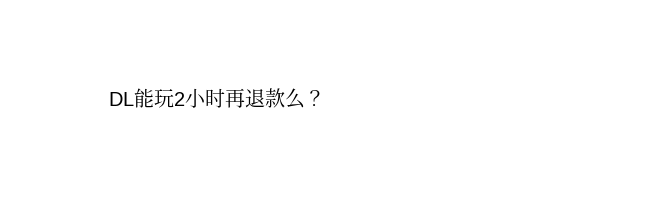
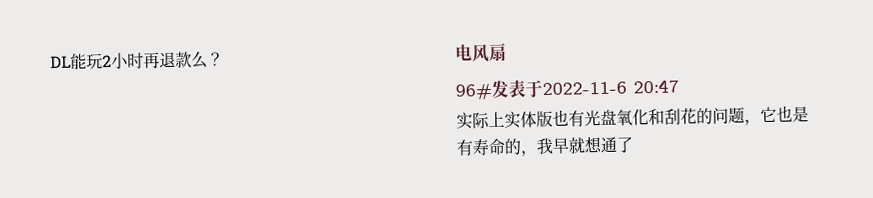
(325, 98) none -> [455,42,507,63] [455,79,679,100] [456,105,809,130] [456,135,634,157] // 电风扇 // 96#发表于2022-11-6 20:47 // 实际上实体版也有光盘氧化和刮花的问题，它也是有寿命的，我早就想通了

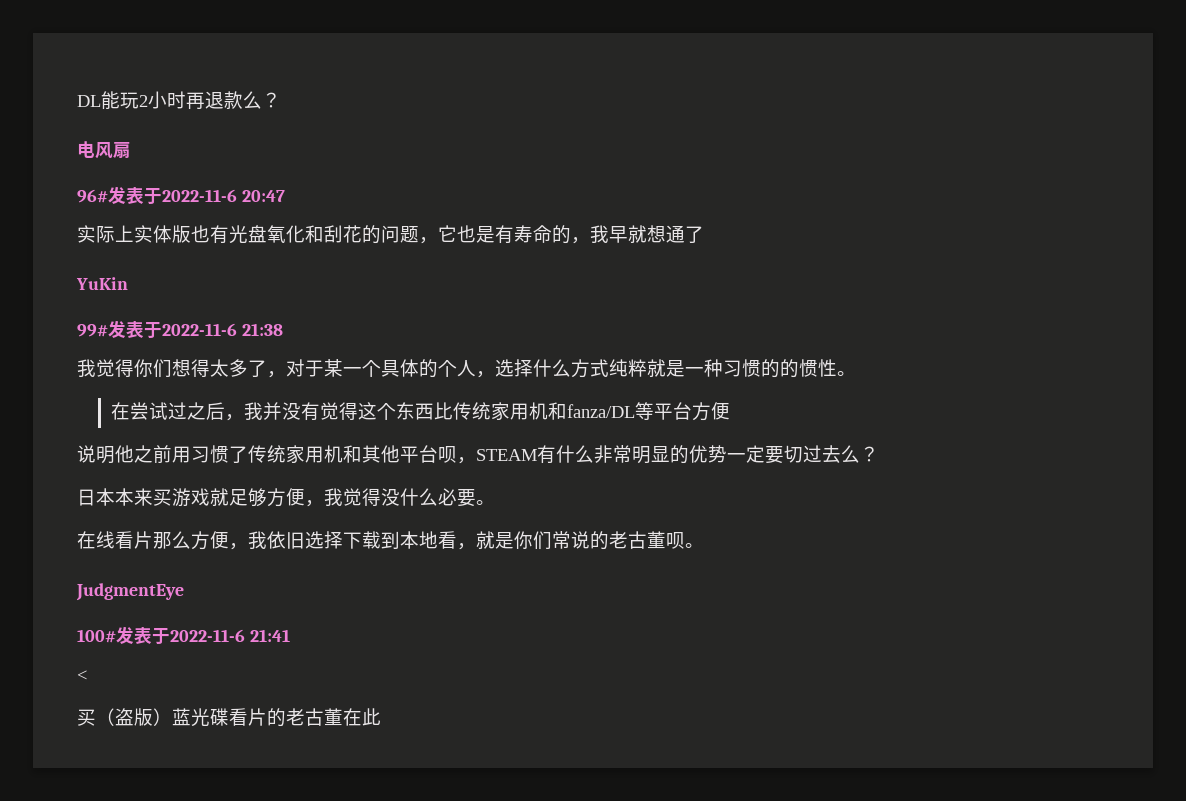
(634, 144) none -> [76,277,128,290] [77,320,283,338] [77,359,856,378] [111,402,731,421] [77,445,879,464] [77,488,495,507] [77,531,704,550] [76,583,184,601] [77,626,290,644] [77,670,87,681] [77,708,381,727] // YuKin // 99#发表于2022-11-6 21:38 // 我觉得你们想得太多了，对于某一个具体的个人，选择什么方式纯粹就是一种习惯的的惯性。 // 在尝试过之后，我并没有觉得这个东西比传统家用机和fanza/DL等平台方便 // 说明他之前用习惯了传统家用机和其他平台呗，STEAM有什么非常明显的优势一定要切过去么？ // 日本本来买游戏就足够方便，我觉得没什么必要。 // 在线看片那么方便，我依旧选择下载到本地看，就是你们常说的老古董呗。 // JudgmentEye // 100#发表于2022-11-6 21:41 // < // 买（盗版）蓝光碟看片的老古董在此

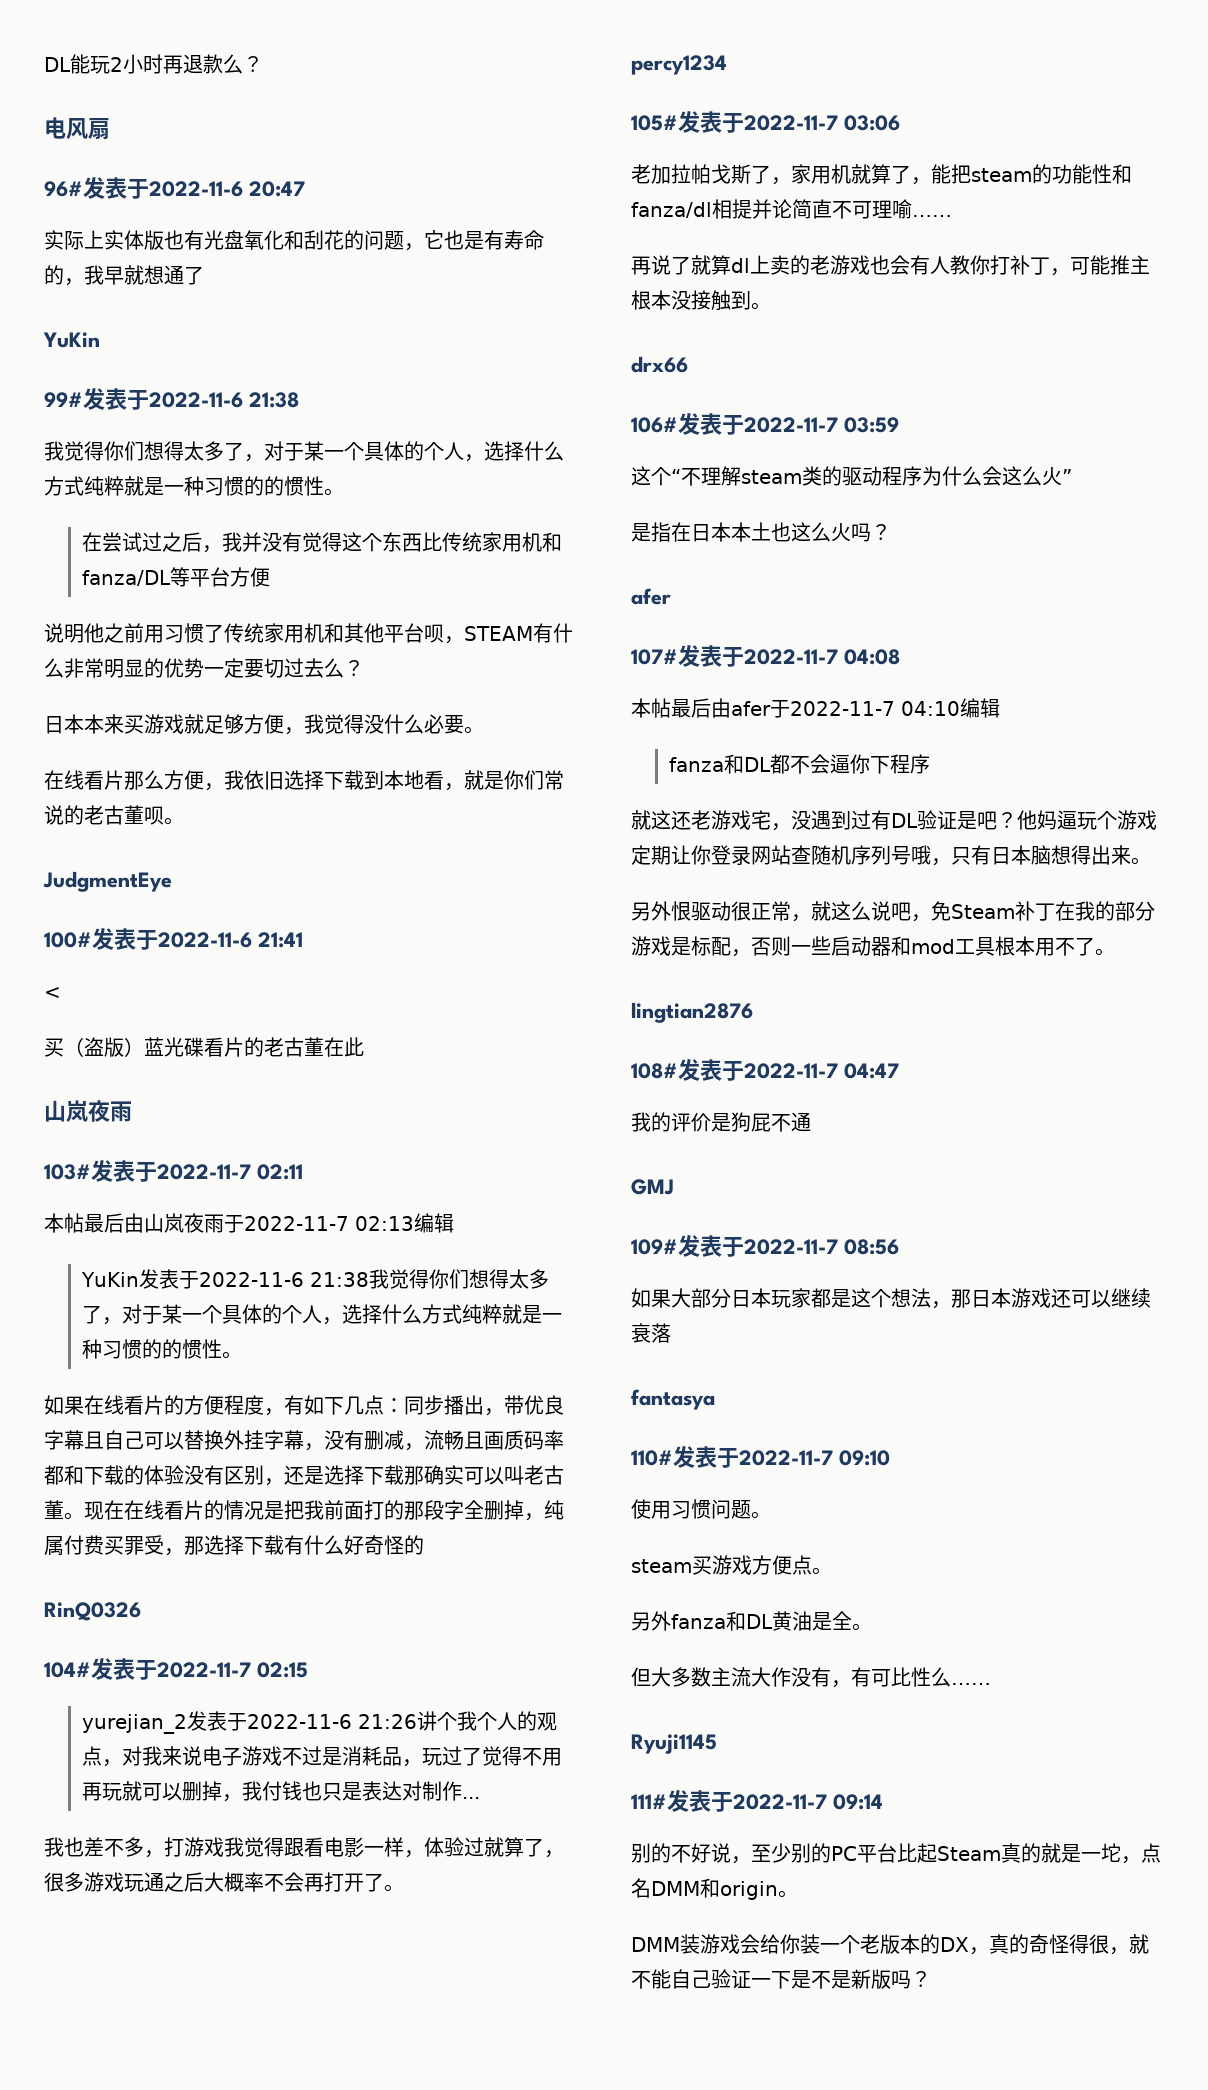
(381, 717) none -> [44,1100,132,1122] [44,1160,303,1182] [44,1213,454,1233] [81,1269,550,1289] [82,1304,563,1325] [82,1339,243,1359] [44,1395,564,1416] [44,1430,564,1451] [44,1465,564,1486] [44,1500,564,1521] [44,1535,424,1556] [44,1602,141,1621] [44,1658,308,1680] [82,1711,558,1734] [82,1746,563,1767] [82,1781,481,1802] [44,1837,564,1858] [44,1872,404,1892] [631,55,727,75] [631,111,900,133] [631,164,1132,185] [631,199,952,219] [631,255,1150,276] [631,290,771,311] [631,356,688,373] [631,413,899,435] [631,466,1072,486] [631,522,891,542] [631,588,671,605] [631,645,900,667] [631,698,1000,718] [669,754,931,774] [631,810,1157,831] [631,845,1151,866] [631,901,1155,922] [631,936,1115,957] [631,1002,753,1023] [631,1059,899,1081] [631,1112,811,1132] [631,1179,674,1195] [631,1235,899,1257] [631,1288,1151,1309] [631,1323,671,1343] [631,1389,715,1410] [631,1446,890,1468] [631,1499,771,1519] [631,1555,832,1575] [631,1611,872,1631] [631,1667,991,1688] [631,1734,717,1754] [631,1790,883,1812] [631,1843,1161,1864] [631,1878,798,1900] [631,1934,1149,1955] [631,1969,931,1989] // 山岚夜雨 // 103#发表于2022-11-7 02:11 // 本帖最后由山岚夜雨于2022-11-7 02:13编辑 // YuKin发表于2022-11-6 21:38我觉得你们想得太多了，对于某一个具体的个人，选择什么方式纯粹就是一种习惯的的惯性。 // 如果在线看片的方便程度，有如下几点：同步播出，带优良字幕且自己可以替换外挂字幕，没有删减，流畅且画质码率都和下载的体验没有区别，还是选择下载那确实可以叫老古董。现在在线看片的情况是把我前面打的那段字全删掉，纯属付费买罪受，那选择下载有什么好奇怪的 // RinQ0326 // 104#发表于2022-11-7 02:15 // yurejian_2发表于2022-11-6 21:26讲个我个人的观点，对我来说电子游戏不过是消耗品，玩过了觉得不用再玩就可以删掉，我付钱也只是表达对制作... // 我也差不多，打游戏我觉得跟看电影一样，体验过就算了，很多游戏玩通之后大概率不会再打开了。 // percy1234 // 105#发表于2022-11-7 03:06 // 老加拉帕戈斯了，家用机就算了，能把steam的功能性和fanza/dl相提并论简直不可理喻…… // 再说了就算dl上卖的老游戏也会有人教你打补丁，可能推主根本没接触到。 // drx66 // 106#发表于2022-11-7 03:59 // 这个“不理解steam类的驱动程序为什么会这么火” // 是指在日本本土也这么火吗？ // afer // 107#发表于2022-11-7 04:08 // 本帖最后由afer于2022-11-7 04:10编辑 // fanza和DL都不会逼你下程序 // 就这还老游戏宅，没遇到过有DL验证是吧？他妈逼玩个游戏定期让你登录网站查随机序列号哦，只有日本脑想得出来。 // 另外恨驱动很正常，就这么说吧，免Steam补丁在我的部分游戏是标配，否则一些启动器和mod工具根本用不了。 // lingtian2876 // 108#发表于2022-11-7 04:47 // 我的评价是狗屁不通 // GMJ // 109#发表于2022-11-7 08:56 // 如果大部分日本玩家都是这个想法，那日本游戏还可以继续衰落 // fantasya // 110#发表于2022-11-7 09:10 // 使用习惯问题。 // steam买游戏方便点。 // 另外fanza和DL黄油是全。 // 但大多数主流大作没有，有可比性么…… // Ryuji1145 // 111#发表于2022-11-7 09:14 // 别的不好说，至少别的PC平台比起Steam真的就是一坨，点名DMM和origin。 // DMM装游戏会给你装一个老版本的DX，真的奇怪得很，就不能自己验证一下是不是新版吗？

